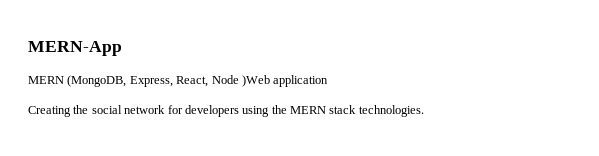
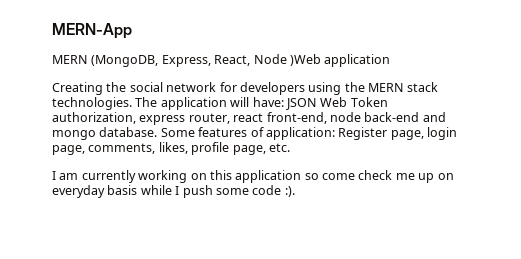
(424, 111) none -> [135,97,388,110] [52,112,446,125] [52,127,457,140] [52,142,290,155] [52,170,454,183] [52,185,295,198] The application will have: JSON Web Token authorization, express router, react front-end, node back-end and mongo database. Some features of application: Register page, login page, comments, likes, profile page, etc. // I am currently working on this application so come check me up on everyday basis while I push some code :).

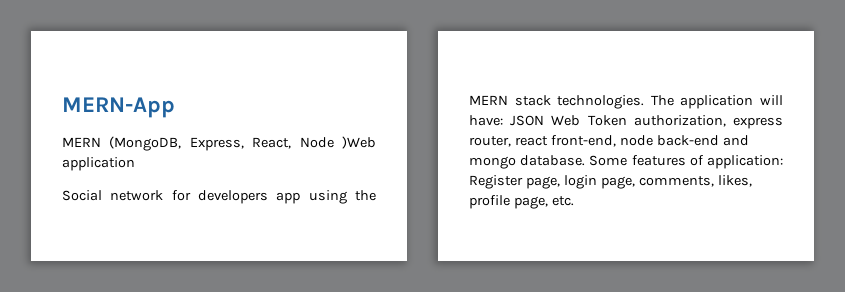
[52,82,163,95] Creating the social -> [62,190,102,201] Social
(305, 88) none -> [276,192,301,204] app
[52,170,454,183] [52,185,295,198] // I am currently working on this application so come check me up on everyday basis while I push some code :). -> (574, 201) none

